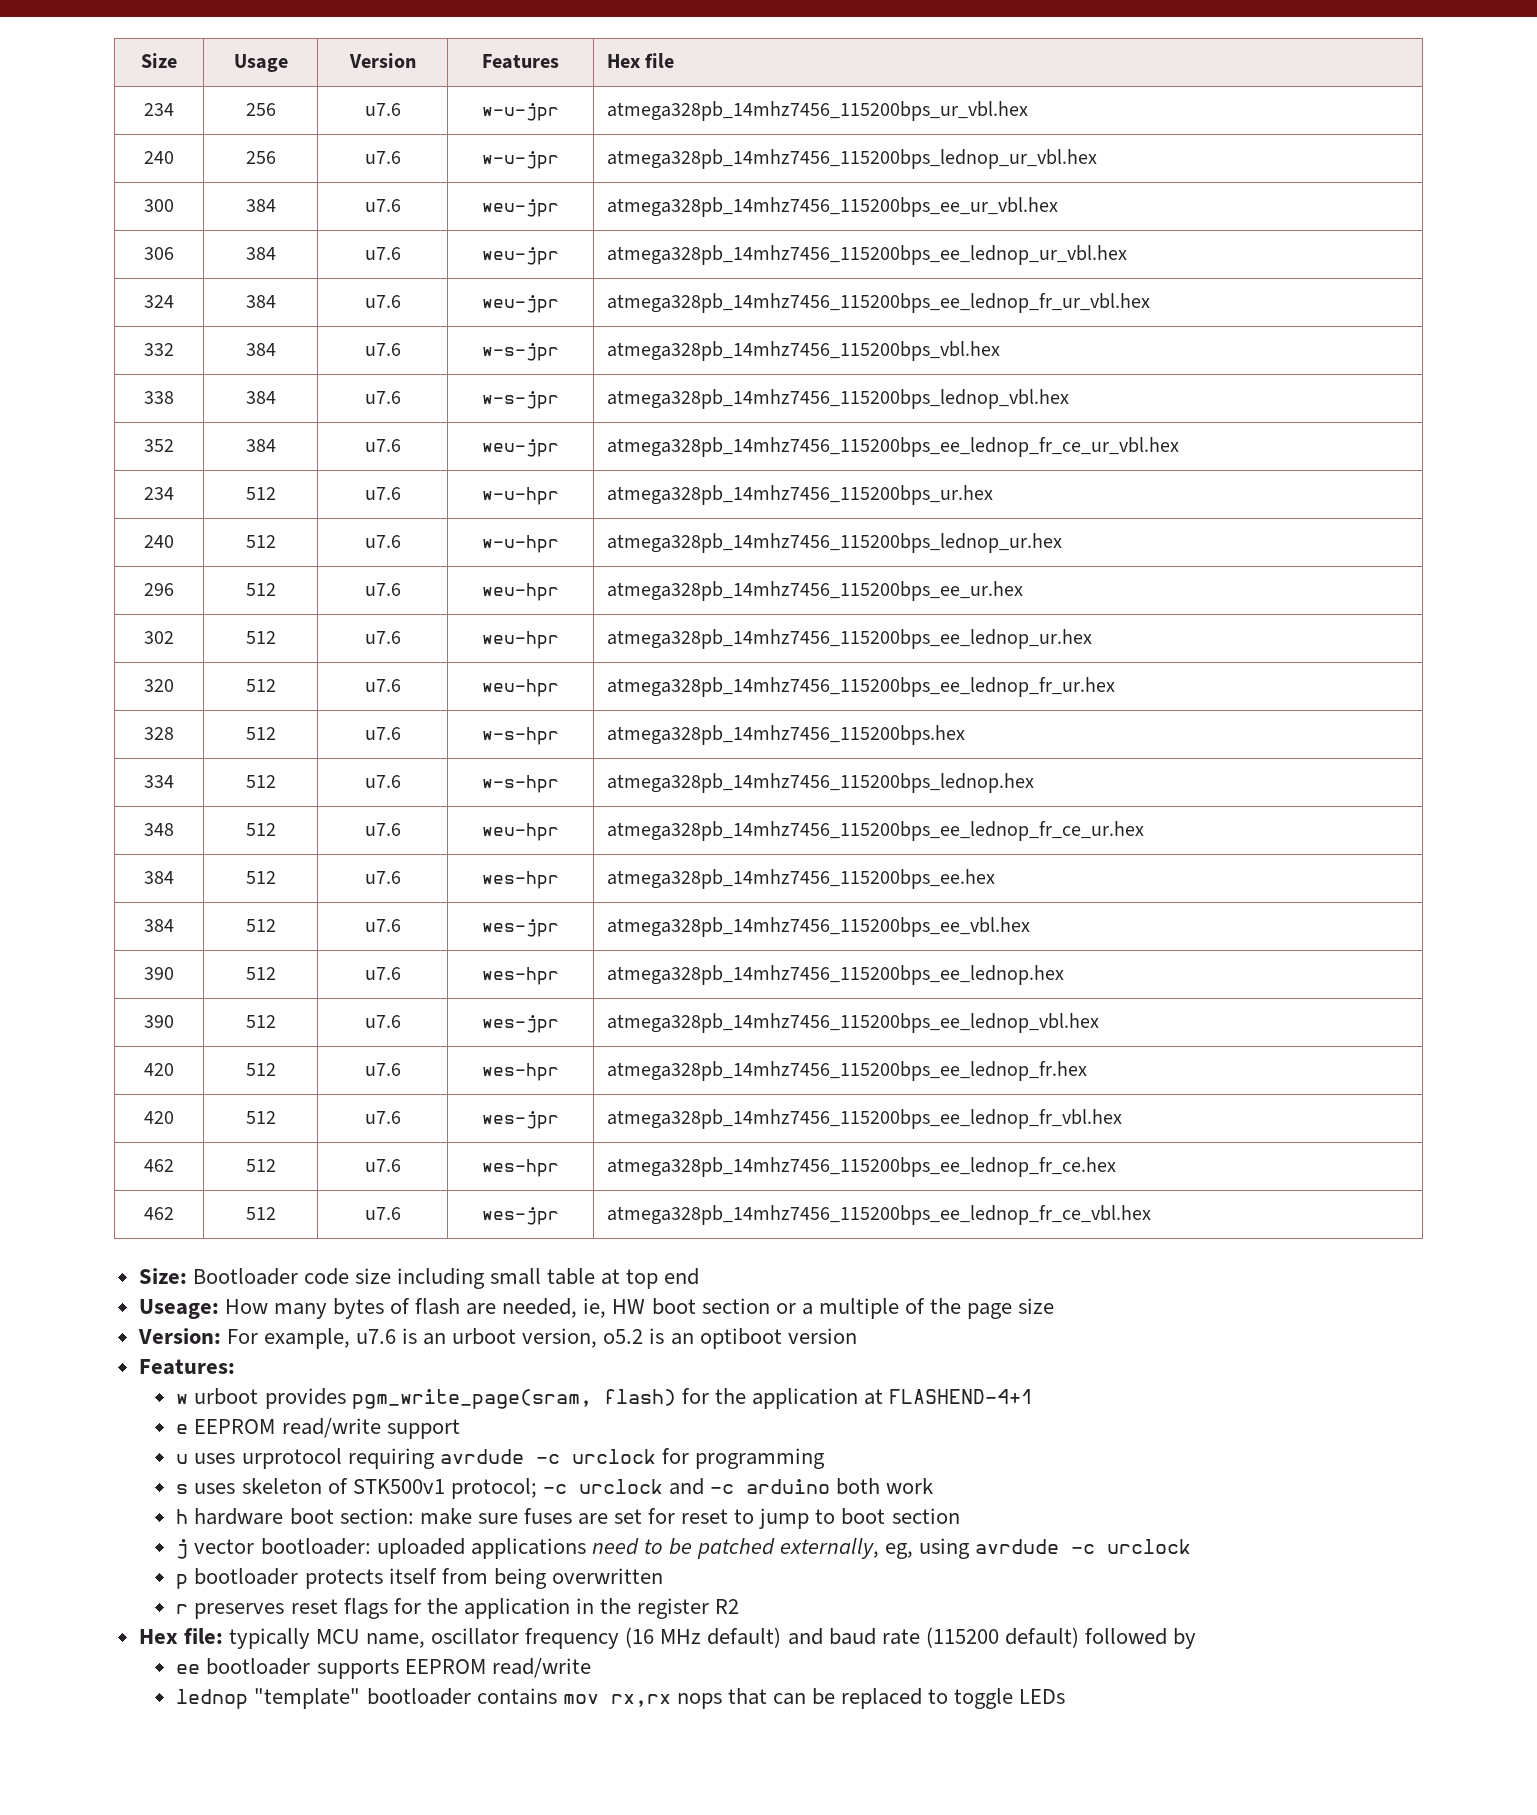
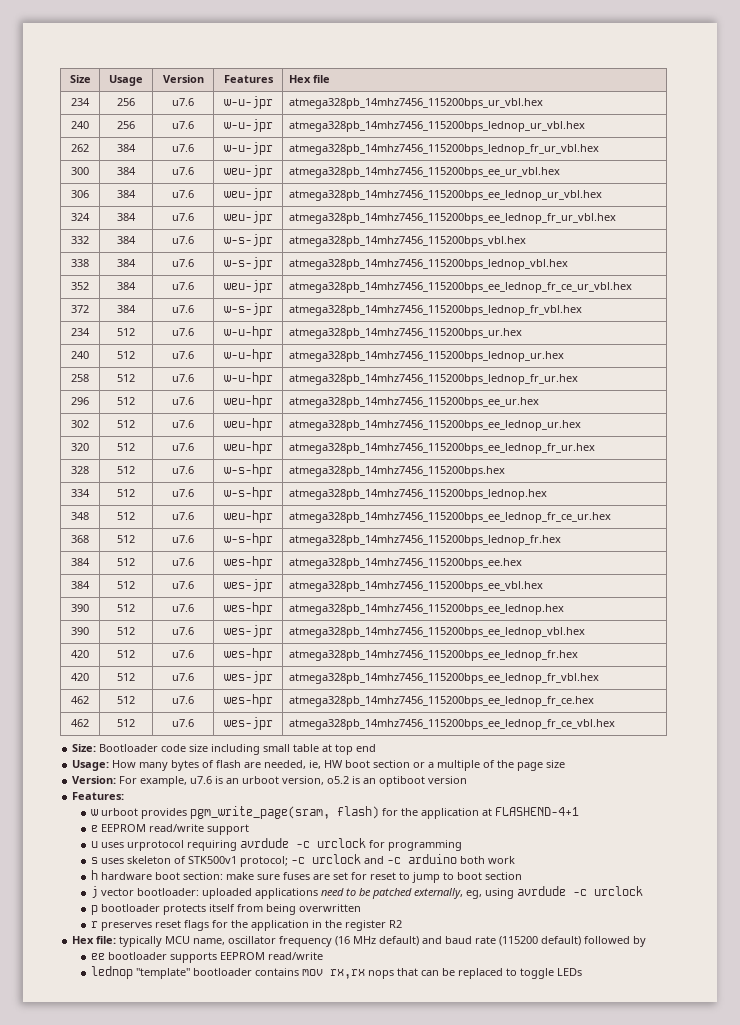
(1097, 159) none -> [71,144,89,152] [117,144,136,152] [172,144,194,152] [223,142,273,155] [289,144,600,155] // 262 | 384 | u7.6 | w-u-jpr | atmega328pb_14mhz7456_115200bps_lednop_fr_ur_vbl.hex
(1179, 447) none -> [71,305,89,313] [117,305,136,313] [172,305,194,313] [223,303,273,316] [289,305,583,316] // 372 | 384 | u7.6 | w-s-jpr | atmega328pb_14mhz7456_115200bps_lednop_fr_vbl.hex
(1062, 543) none -> [71,374,89,382] [117,374,135,382] [172,374,194,382] [223,372,273,385] [289,374,579,385] // 258 | 512 | u7.6 | w-u-hpr | atmega328pb_14mhz7456_115200bps_lednop_fr_ur.hex
(1144, 831) none -> [71,535,89,543] [117,535,135,543] [172,535,194,543] [223,533,273,546] [289,535,562,546] // 368 | 512 | u7.6 | w-s-hpr | atmega328pb_14mhz7456_115200bps_lednop_fr.hex
[138,1299,219,1319] Useage: -> [72,760,110,771] Usage:

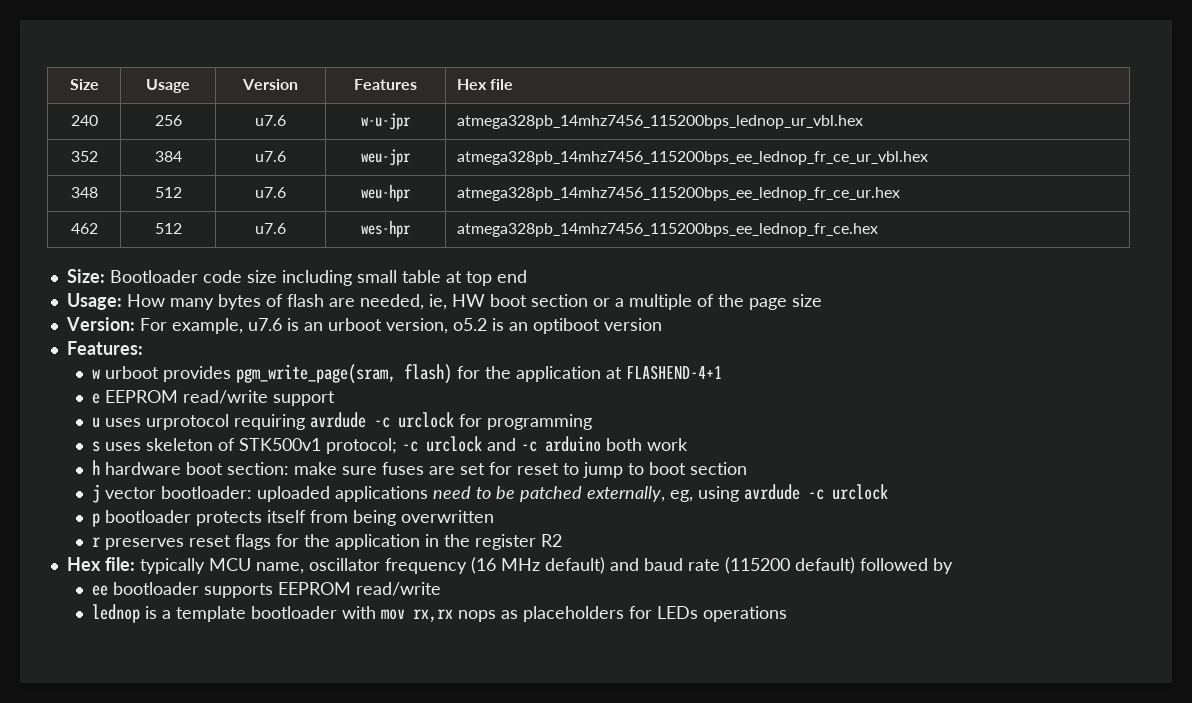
[71,98,90,106] [117,98,135,106] [172,98,194,106] [223,96,273,109] [289,98,544,109] // 234 | 256 | u7.6 | w-u-jpr | atmega328pb_14mhz7456_115200bps_ur_vbl.hex -> (514, 84) none
[71,144,89,152] [117,144,136,152] [172,144,194,152] [223,142,273,155] [289,144,600,155] [71,167,89,175] [117,167,136,175] [172,167,194,175] [223,165,273,178] [289,167,561,178] [71,190,89,198] [117,190,136,198] [172,190,194,198] [223,188,273,201] [289,190,603,201] [71,213,90,221] [117,213,136,221] [172,213,194,221] [223,211,273,224] [289,213,617,224] [71,236,89,244] [117,236,136,244] [172,236,194,244] [223,234,273,247] [289,236,527,247] [71,259,89,267] [117,259,136,267] [172,259,194,267] [223,257,273,270] [289,259,569,270] // 262 | 384 | u7.6 | w-u-jpr | atmega328pb_14mhz7456_115200bps_lednop_fr_ur_vbl.hex // 300 | 384 | u7.6 | weu-jpr | atmega328pb_14mhz7456_115200bps_ee_ur_vbl.hex // 306 | 384 | u7.6 | weu-jpr | atmega328pb_14mhz7456_115200bps_ee_lednop_ur_vbl.hex // 324 | 384 | u7.6 | weu-jpr | atmega328pb_14mhz7456_115200bps_ee_lednop_fr_ur_vbl.hex // 332 | 384 | u7.6 | w-s-jpr | atmega328pb_14mhz7456_115200bps_vbl.hex // 338 | 384 | u7.6 | w-s-jpr | atmega328pb_14mhz7456_115200bps_lednop_vbl.hex -> (863, 122) none
[71,305,89,313] [117,305,136,313] [172,305,194,313] [223,303,273,316] [289,305,583,316] [71,328,90,336] [117,328,135,336] [172,328,194,336] [223,326,273,339] [289,328,523,339] [71,351,89,359] [117,351,135,359] [172,351,194,359] [223,349,273,362] [289,351,565,362] [71,374,89,382] [117,374,135,382] [172,374,194,382] [223,372,273,385] [289,374,579,385] [71,397,89,405] [117,397,135,405] [172,397,194,405] [223,395,273,408] [289,397,540,408] [71,420,89,428] [117,420,135,428] [172,420,194,428] [223,418,273,431] [289,420,582,431] [71,443,89,451] [117,443,135,451] [172,443,194,451] [223,441,273,454] [289,443,596,454] [71,466,89,474] [117,466,135,474] [172,466,194,474] [223,464,273,477] [289,466,506,477] [71,489,90,497] [117,489,135,497] [172,489,194,497] [223,487,273,500] [289,489,548,500] // 372 | 384 | u7.6 | w-s-jpr | atmega328pb_14mhz7456_115200bps_lednop_fr_vbl.hex // 234 | 512 | u7.6 | w-u-hpr | atmega328pb_14mhz7456_115200bps_ur.hex // 240 | 512 | u7.6 | w-u-hpr | atmega328pb_14mhz7456_115200bps_lednop_ur.hex // 258 | 512 | u7.6 | w-u-hpr | atmega328pb_14mhz7456_115200bps_lednop_fr_ur.hex // 296 | 512 | u7.6 | weu-hpr | atmega328pb_14mhz7456_115200bps_ee_ur.hex // 302 | 512 | u7.6 | weu-hpr | atmega328pb_14mhz7456_115200bps_ee_lednop_ur.hex // 320 | 512 | u7.6 | weu-hpr | atmega328pb_14mhz7456_115200bps_ee_lednop_fr_ur.hex // 328 | 512 | u7.6 | w-s-hpr | atmega328pb_14mhz7456_115200bps.hex // 334 | 512 | u7.6 | w-s-hpr | atmega328pb_14mhz7456_115200bps_lednop.hex -> (928, 158) none
[71,535,89,543] [117,535,135,543] [172,535,194,543] [223,533,273,546] [289,535,562,546] [71,558,90,566] [117,558,135,566] [172,558,194,566] [223,556,273,569] [289,558,523,569] [71,581,90,589] [117,581,135,589] [172,581,194,589] [223,579,273,592] [289,581,544,592] [71,604,89,612] [117,604,135,612] [172,604,194,612] [223,602,273,615] [289,604,565,615] [71,627,89,635] [117,627,135,635] [172,627,194,635] [223,625,273,638] [289,627,586,638] [71,650,89,658] [117,650,135,658] [172,650,194,658] [223,648,273,661] [289,650,579,661] [71,673,89,681] [117,673,135,681] [172,673,194,681] [223,671,273,684] [289,673,600,684] // 368 | 512 | u7.6 | w-s-hpr | atmega328pb_14mhz7456_115200bps_lednop_fr.hex // 384 | 512 | u7.6 | wes-hpr | atmega328pb_14mhz7456_115200bps_ee.hex // 384 | 512 | u7.6 | wes-jpr | atmega328pb_14mhz7456_115200bps_ee_vbl.hex // 390 | 512 | u7.6 | wes-hpr | atmega328pb_14mhz7456_115200bps_ee_lednop.hex // 390 | 512 | u7.6 | wes-jpr | atmega328pb_14mhz7456_115200bps_ee_lednop_vbl.hex // 420 | 512 | u7.6 | wes-hpr | atmega328pb_14mhz7456_115200bps_ee_lednop_fr.hex // 420 | 512 | u7.6 | wes-jpr | atmega328pb_14mhz7456_115200bps_ee_lednop_fr_vbl.hex -> (900, 194) none
[71,719,89,727] [117,719,135,727] [172,719,194,727] [223,717,273,730] [289,719,616,730] // 462 | 512 | u7.6 | wes-jpr | atmega328pb_14mhz7456_115200bps_ee_lednop_fr_ce_vbl.hex -> (878, 230) none
[136,968,583,979] "template" bootloader contains mov rx,rx nops that can be replaced to toggle LEDs -> [144,606,787,622] is a template bootloader with mov rx,rx nops as placeholders for LEDs operations

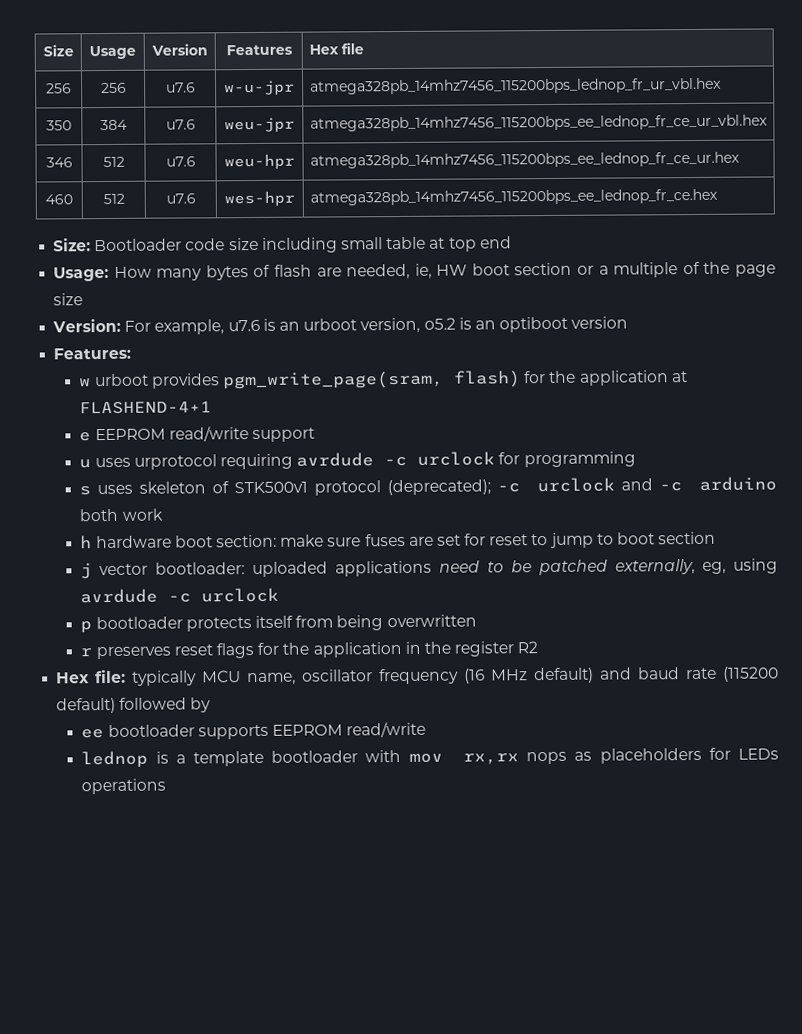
[70,115,98,126] 240 -> [46,83,72,94] 256
[456,115,863,129] [70,151,98,162] atmega328pb_14mhz7456_115200bps_lednop_ur_vbl.hex // 352 -> [309,77,722,95] [46,120,72,131] atmega328pb_14mhz7456_115200bps_lednop_fr_ur_vbl.hex // 350
[70,187,98,198] 348 -> [45,157,73,168] 346
[70,223,98,234] 462 -> [45,194,73,205] 460
[325,438,397,454] protocol; -> [313,479,491,496] protocol (deprecated);

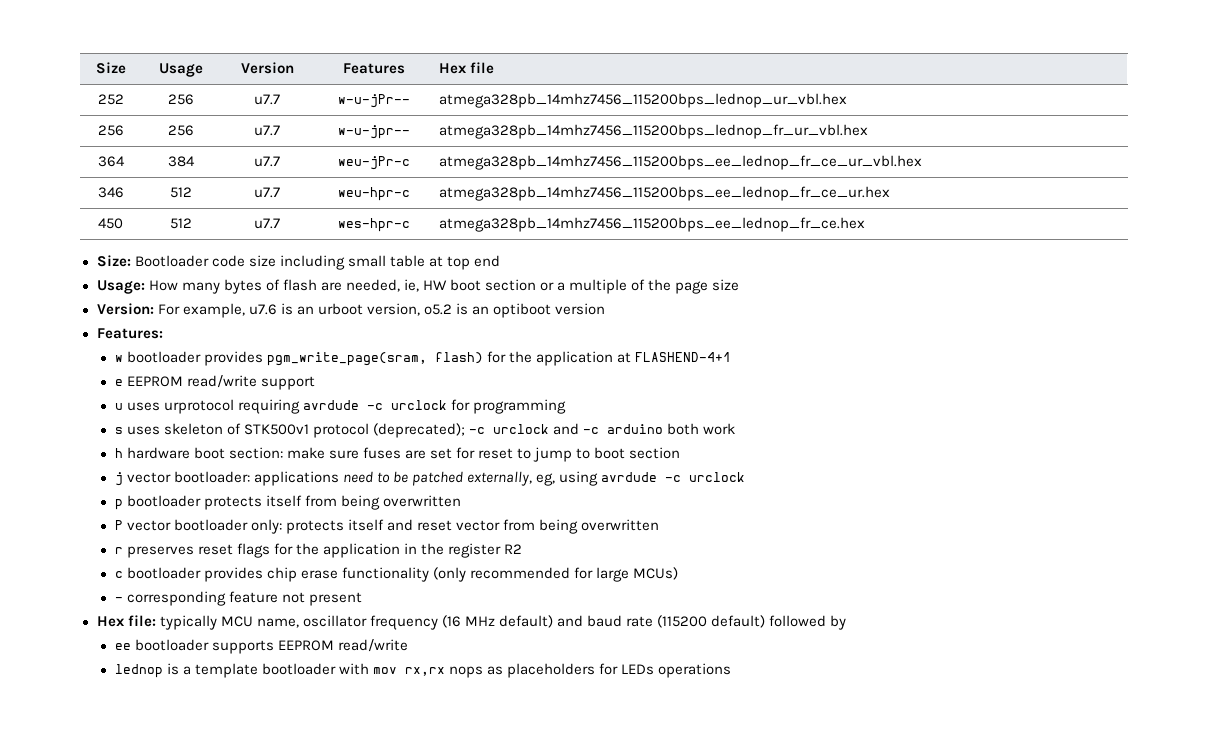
(364, 48) none -> [97,94,124,105] [167,94,194,105] [254,94,280,105] [337,94,410,108] [439,93,848,108] // 252 | 256 | u7.7 | w-u-jPr-- | atmega328pb_14mhz7456_115200bps_lednop_ur_vbl.hex
[165,82,196,93] [224,80,295,96] u7.6 | w-u-jpr -> [254,125,280,136] [337,125,410,139] u7.7 | w-u-jpr--
[46,120,72,131] 350 -> [97,156,125,167] 364
[165,119,196,130] [224,117,295,133] u7.6 | weu-jpr -> [254,156,280,167] [337,156,410,170] u7.7 | weu-jPr-c
[165,156,196,167] [224,153,295,170] u7.6 | weu-hpr -> [254,187,280,198] [337,187,410,201] u7.7 | weu-hpr-c
[45,194,73,205] [102,193,125,205] [165,193,196,204] [224,190,295,207] 460 | 512 | u7.6 | wes-hpr -> [98,218,123,229] [169,218,192,229] [254,218,280,229] [337,218,410,232] 450 | 512 | u7.7 | wes-hpr-c
[94,373,149,387] urboot -> [126,351,201,363] bootloader
[252,561,329,578] uploaded -> (250, 477) none
(477, 621) none -> [114,519,660,534] // P vector bootloader only: protects itself and reset vector from being overwritten
(539, 647) none -> [114,567,679,582] [114,591,362,606] // c bootloader provides chip erase functionality (only recommended for large MCUs) // - corresponding feature not present

